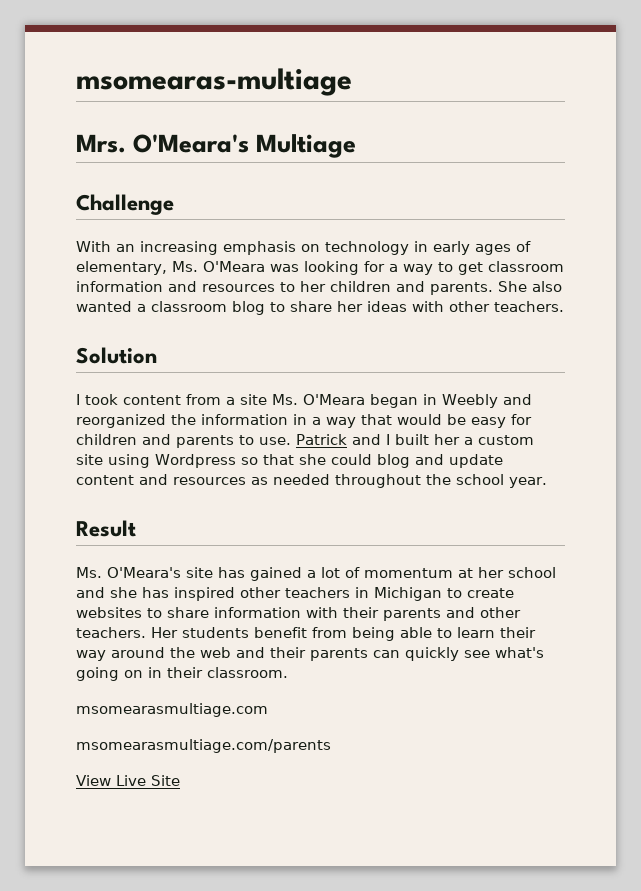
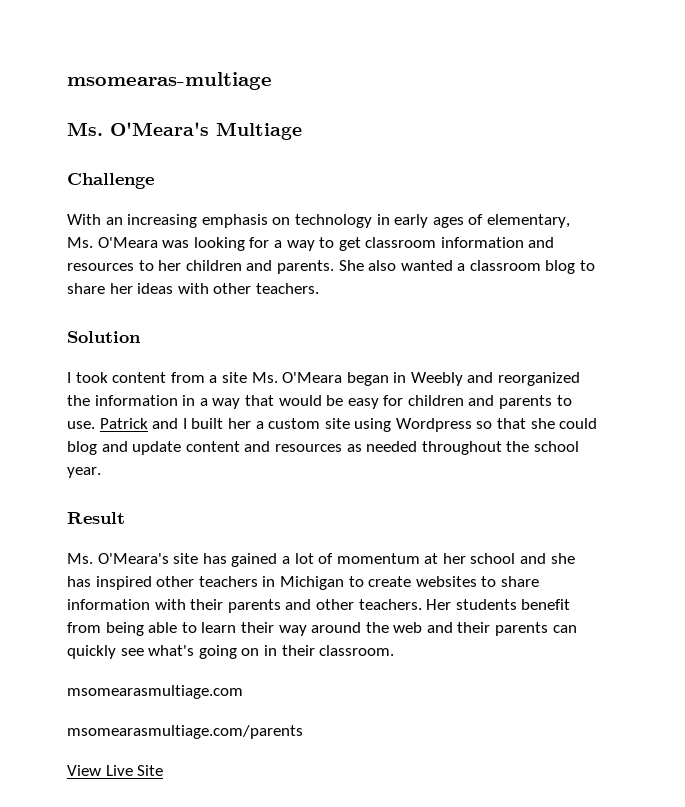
[76,134,126,153] Mrs. -> [67,122,103,136] Ms.

